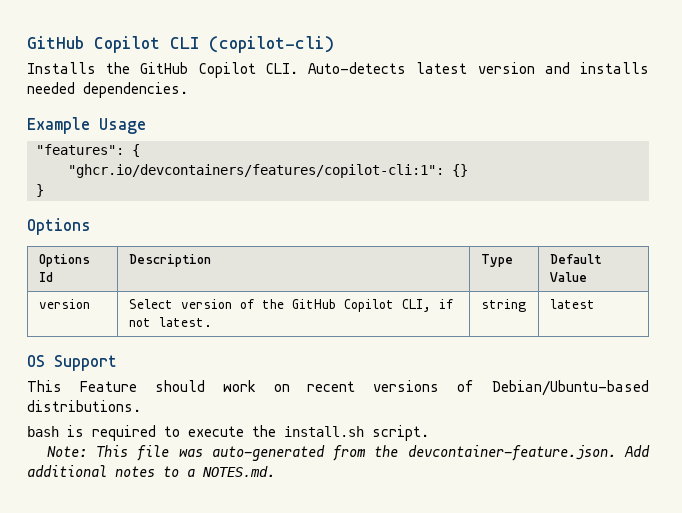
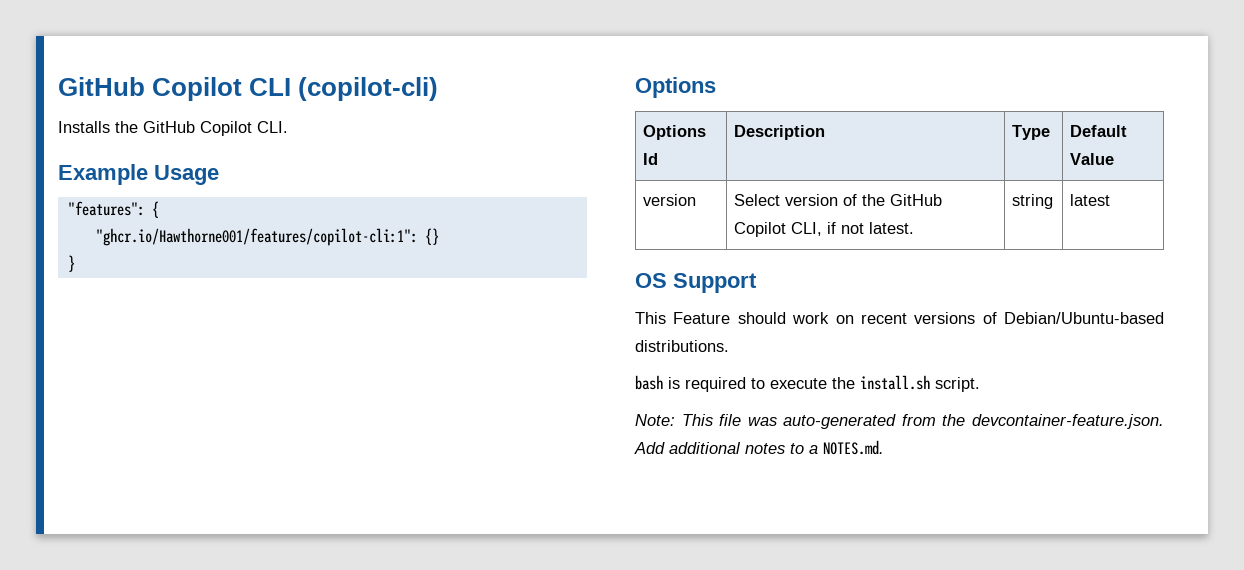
[308,62,649,74] [27,82,188,98] Auto-detects latest version and installs needed dependencies. -> (288, 127) none
[68,164,444,178] "ghcr.io/devcontainers/features/copilot-cli:1": -> [95,228,418,246] "ghcr.io/Hawthorne001/features/copilot-cli:1":

